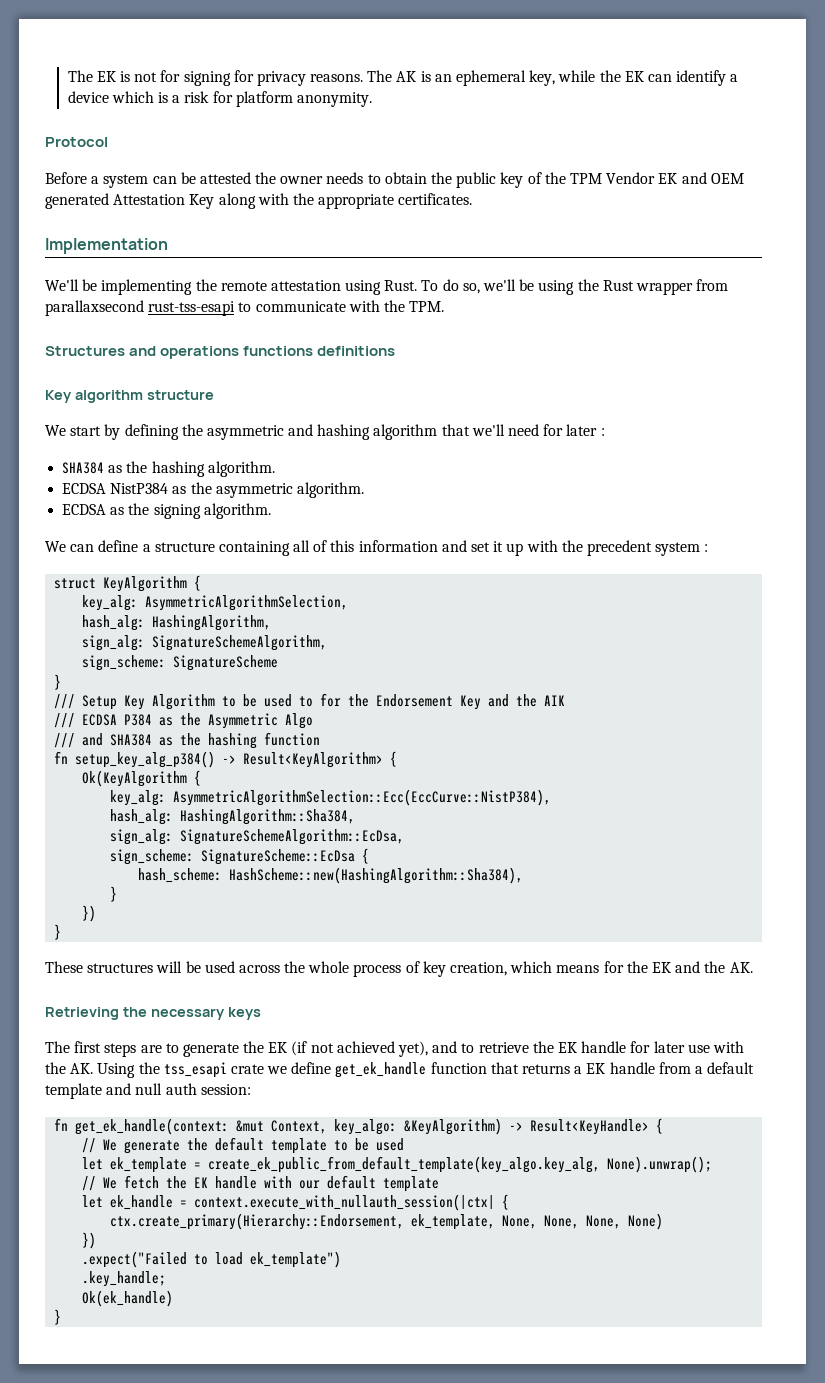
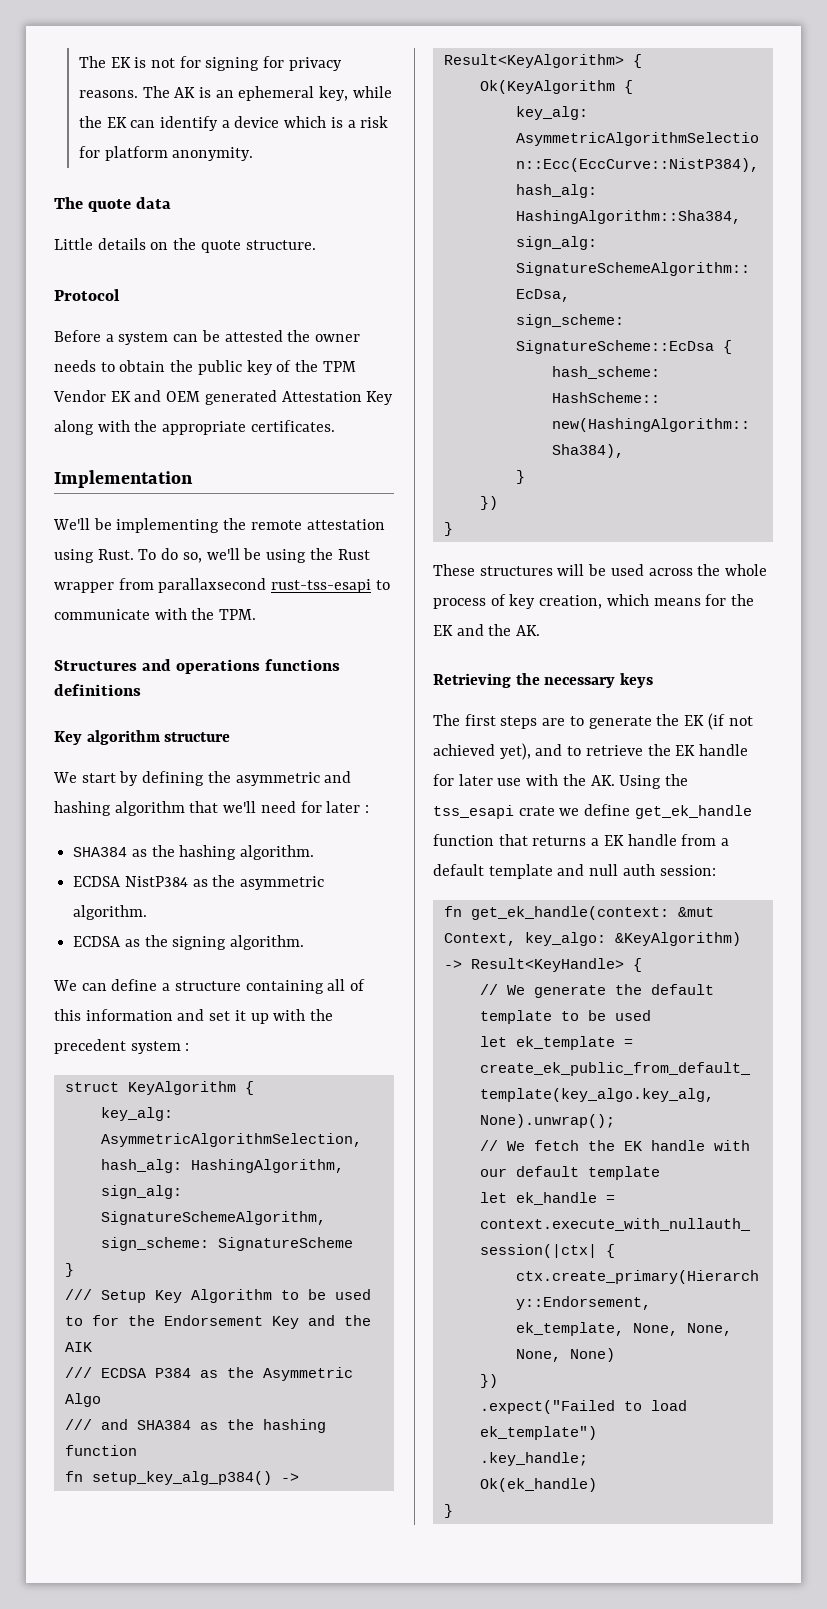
(372, 99) none -> [54,197,172,212] [54,238,316,253] // The quote data // Little details on the quote structure.

